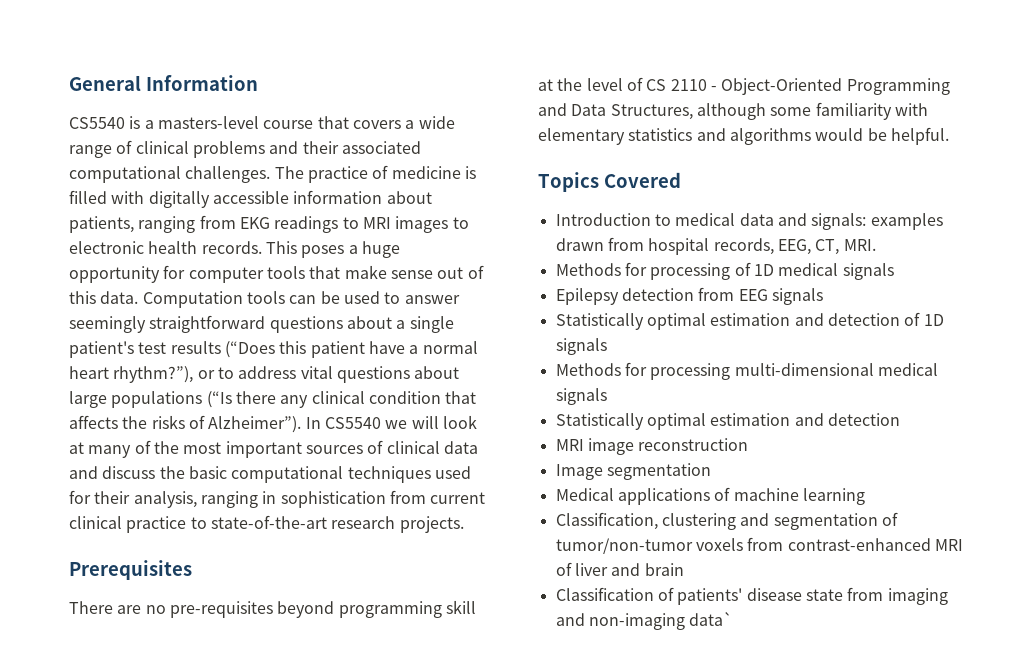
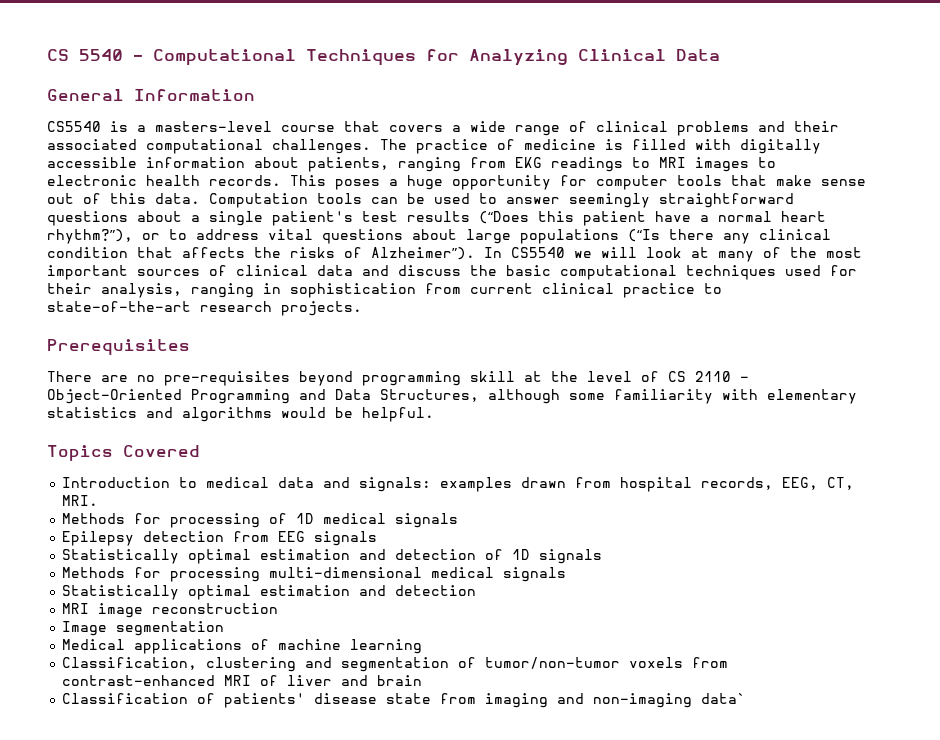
(69, 83) none -> [47,49,720,66] CS 5540 - Computational Techniques for Analyzing Clinical Data //

